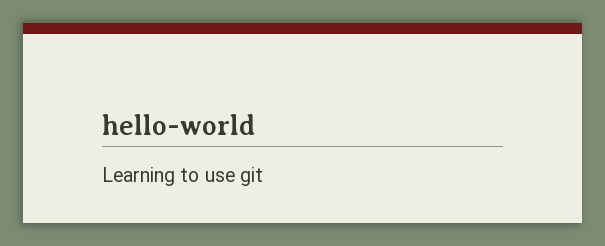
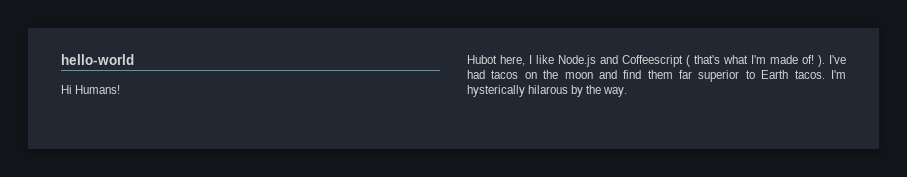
[102,167,263,186] Learning to use git -> [61,85,121,94] [467,55,846,67] [467,70,846,82] [467,85,628,97] Hi Humans! // Hubot here, I like Node.js and Coffeescript ( that's what I'm made of! ). I've had tacos on the moon and find them far superior to Earth tacos. I'm hysterically hilarous by the way.

